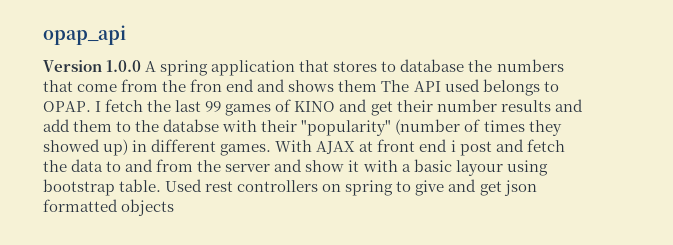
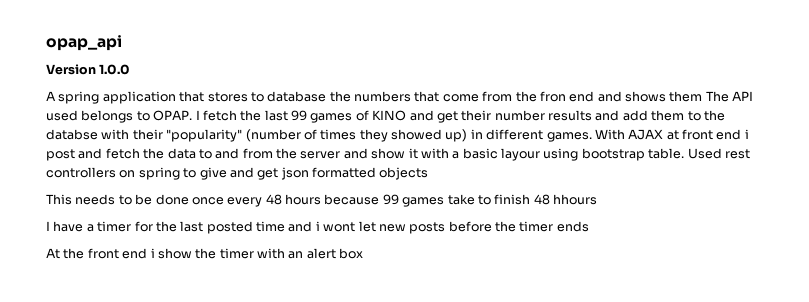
(142, 66) none -> (131, 69) //
(175, 207) none -> [46,194,597,207] [46,221,589,234] [46,248,364,259] // This needs to be done once every 48 hours because 99 games take to finish 48 hhours // I have a timer for the last posted time and i wont let new posts before the timer ends // At the front end i show the timer with an alert box

